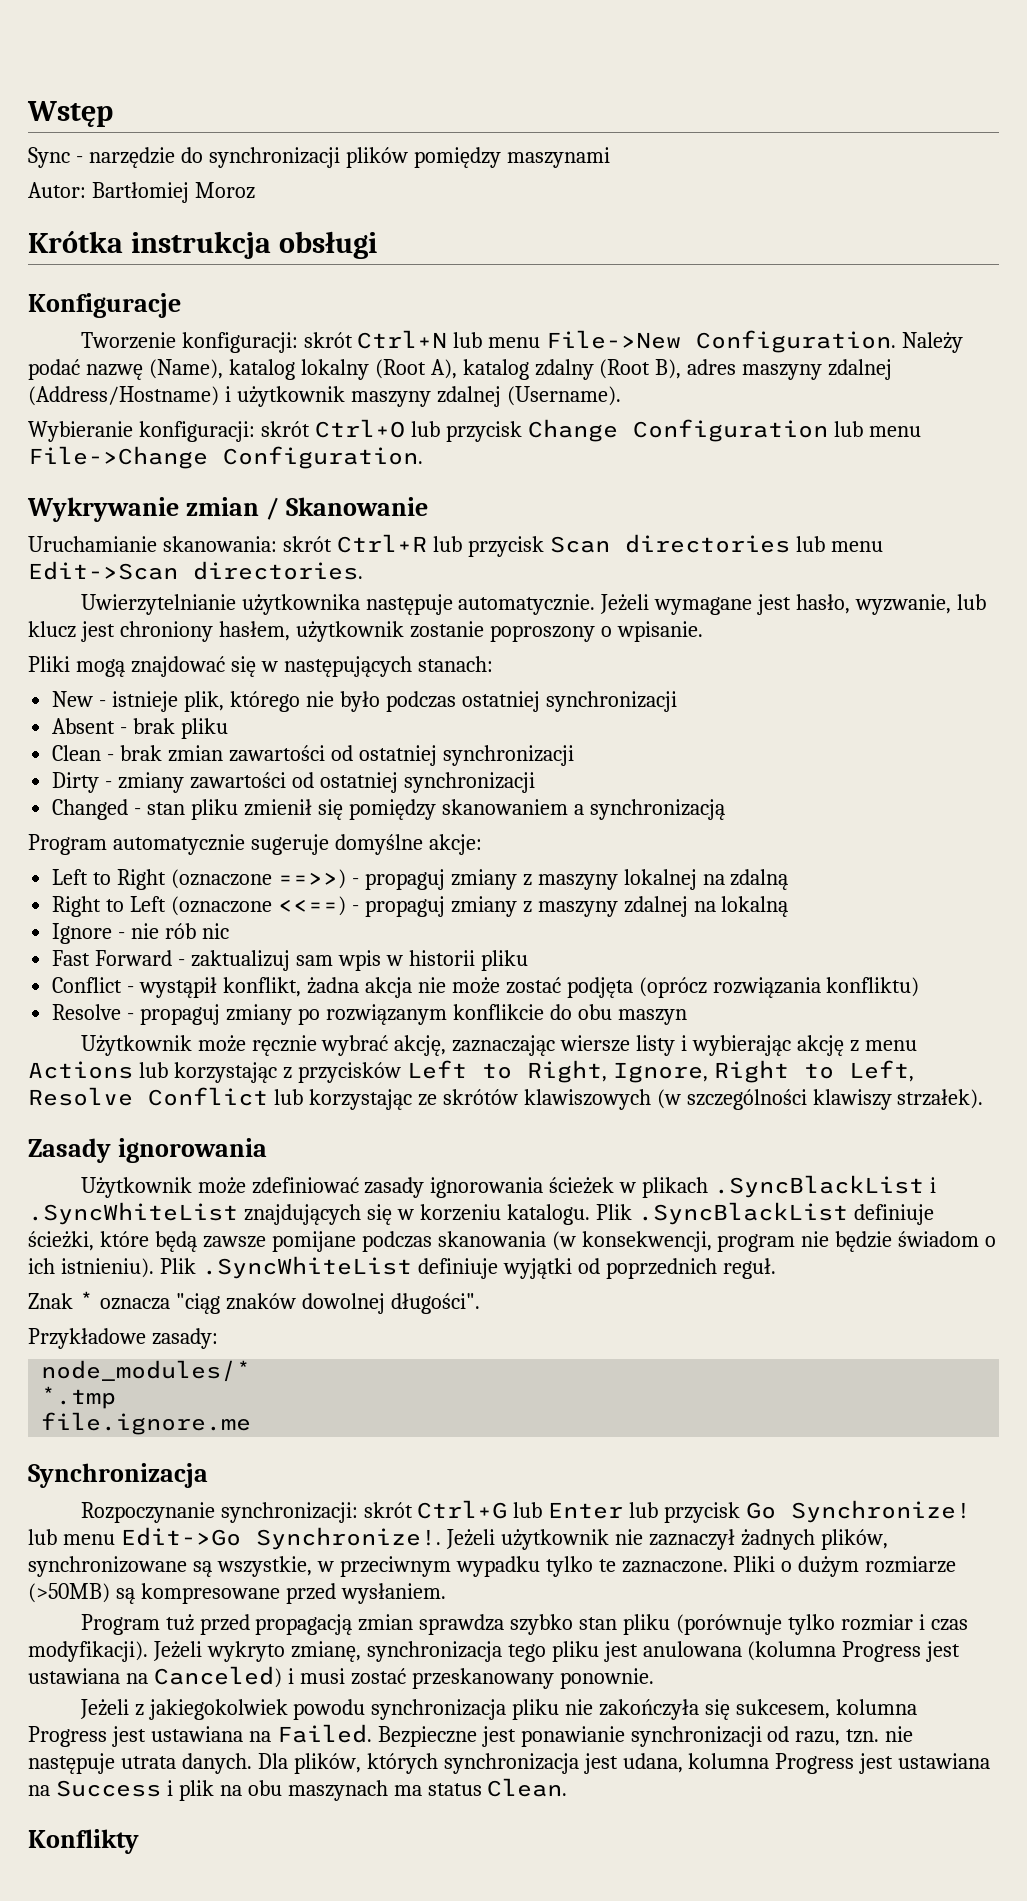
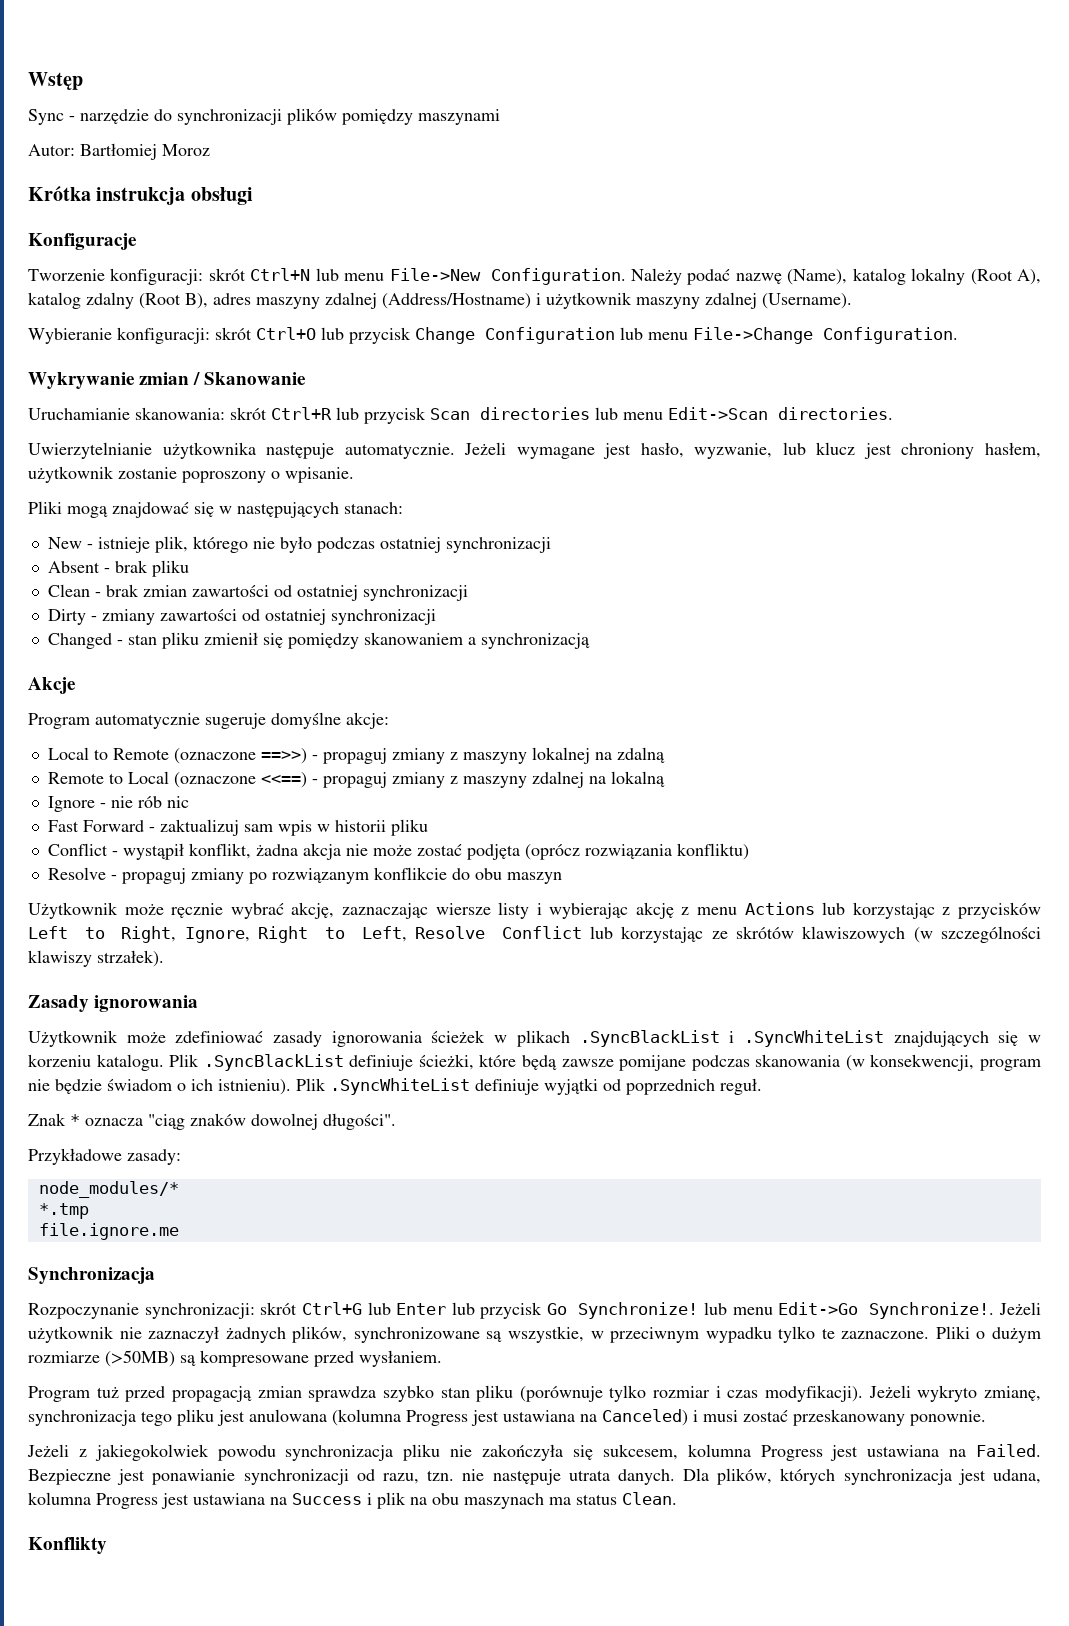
(725, 809) none -> [28,677,76,694] // Akcje
[52,869,167,890] Left to Right -> [47,747,169,760] Local to Remote
[52,896,167,917] Right to Left -> [47,771,169,784] Remote to Local

